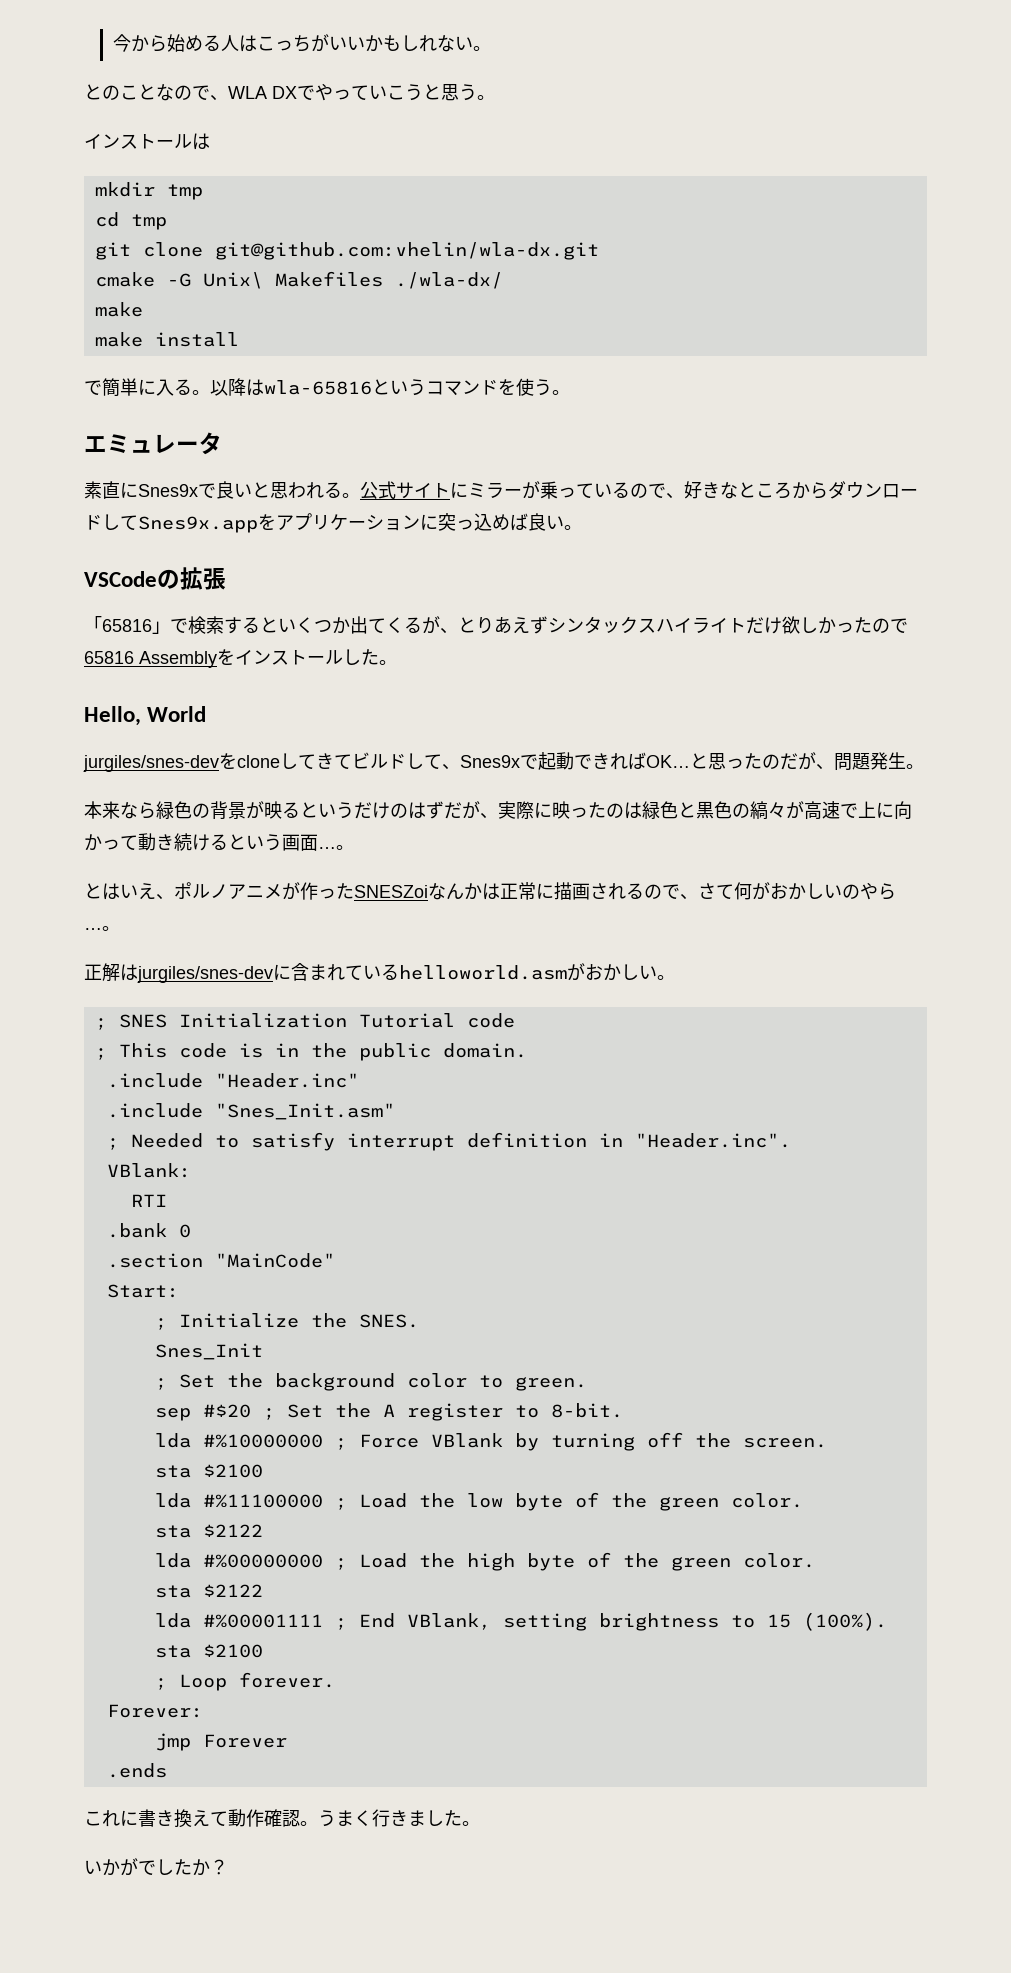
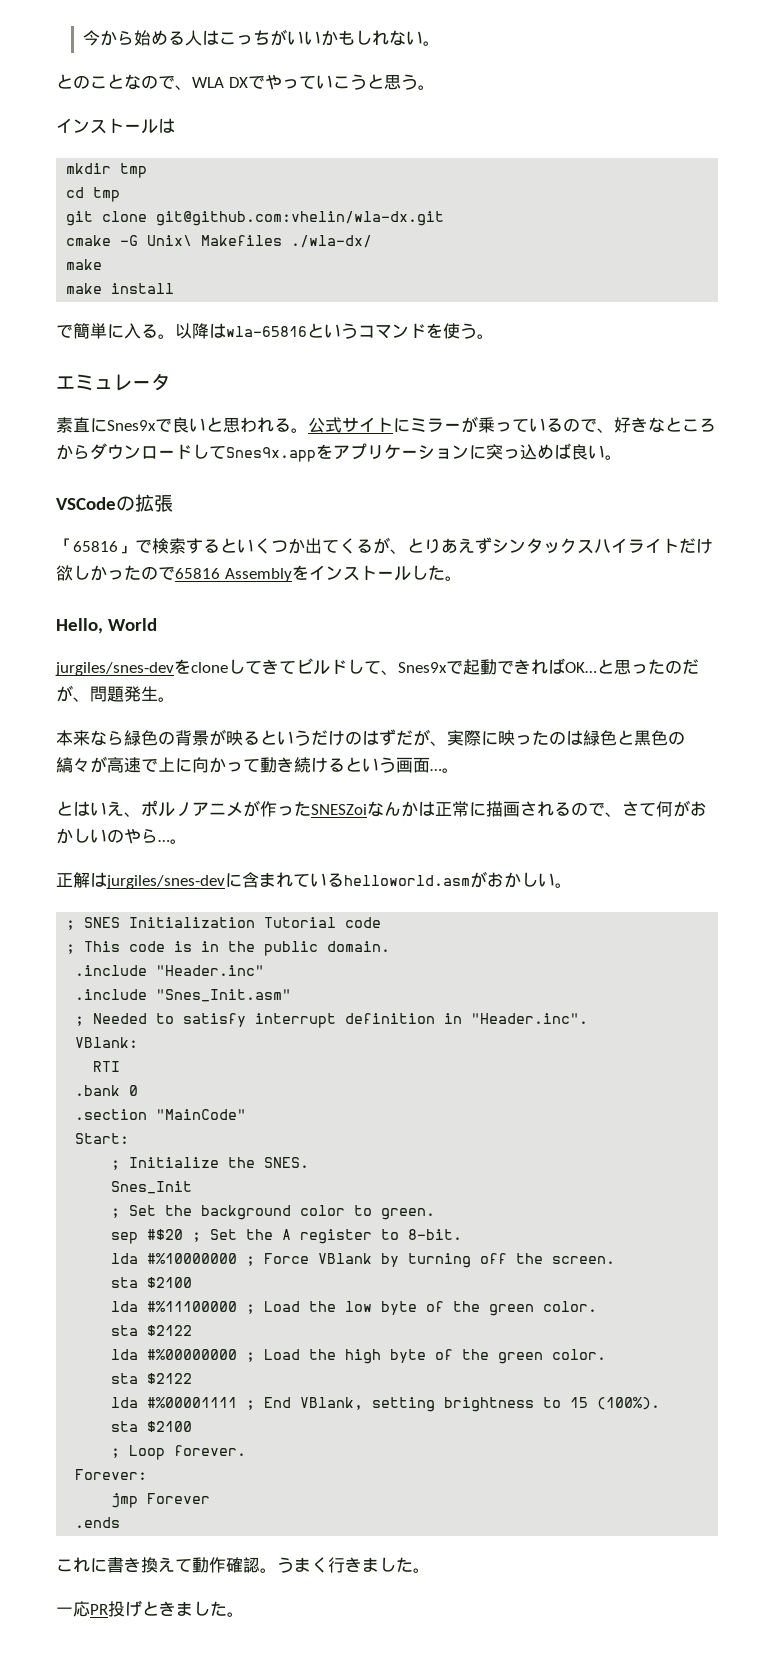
[84,1858,228,1876] いかがでしたか？ -> [56,1600,244,1617] 一応PR投げときました。

